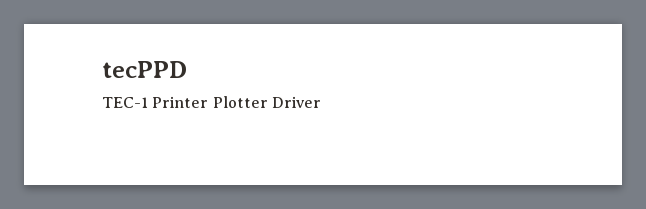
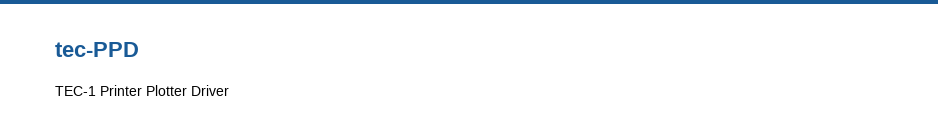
[102,61,187,78] tecPPD -> [55,42,139,57] tec-PPD

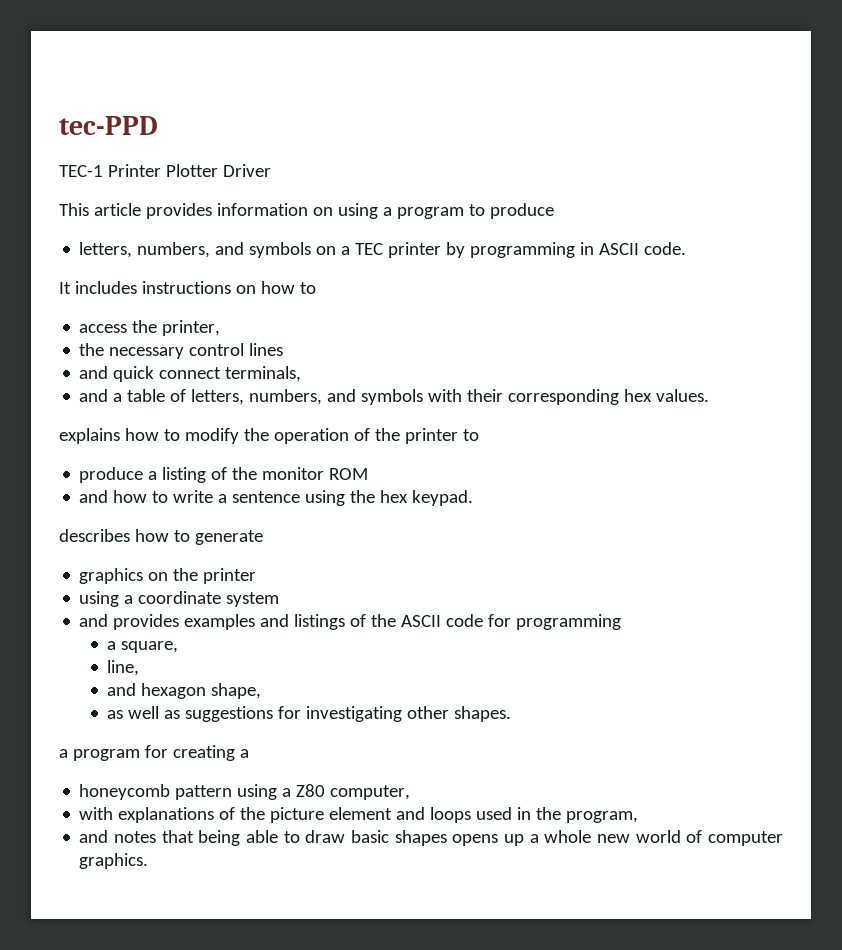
(229, 90) none -> [59,203,554,219] [79,242,687,258] [59,281,316,294] [79,320,221,336] [79,343,284,359] [79,366,302,382] [79,389,710,405] [59,428,479,444] [79,467,369,483] [79,490,474,506] [59,529,263,545] [79,568,257,584] [79,591,280,607] [79,614,622,630] [107,641,179,653] [107,660,140,676] [107,683,262,699] [107,706,512,722] [59,745,249,761] [79,784,411,800] [79,807,639,823] [79,830,783,846] [79,853,149,869] // This article provides information on using a program to produce // letters, numbers, and symbols on a TEC printer by programming in ASCII code. // It includes instructions on how to // access the printer, // the necessary control lines // and quick connect terminals, // and a table of letters, numbers, and symbols with their corresponding hex values. // explains how to modify the operation of the printer to // produce a listing of the monitor ROM // and how to write a sentence using the hex keypad. // describes how to generate // graphics on the printer // using a coordinate system // and provides examples and listings of the ASCII code for programming // a square, // line, // and hexagon shape, // as well as suggestions for investigating other shapes. // a program for creating a // honeycomb pattern using a Z80 computer, // with explanations of the picture element and loops used in the program, // and notes that being able to draw basic shapes opens up a whole new world of computer graphics.

